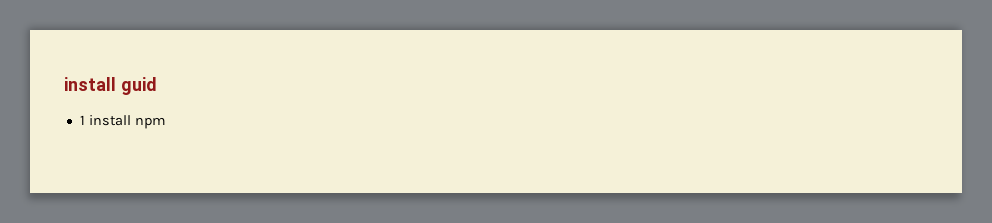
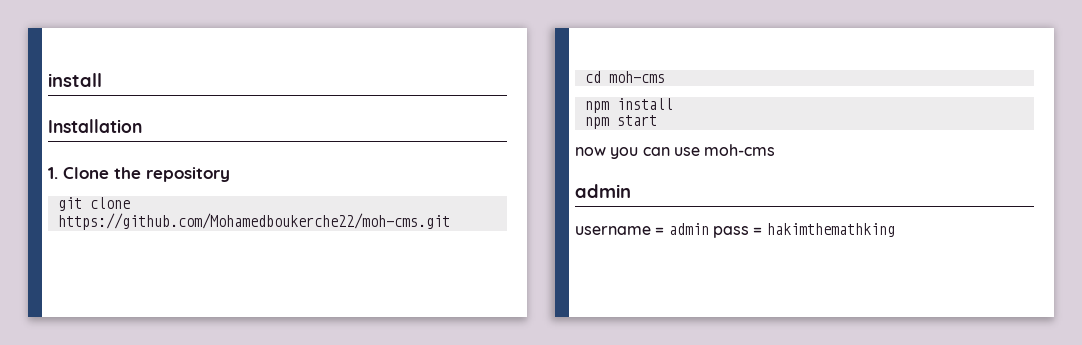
[64,77,157,95] [79,115,166,129] install guid // 1 install npm -> [48,73,102,87] [48,119,142,133] [48,167,230,182] [57,197,130,211] [57,213,450,230] [584,71,665,83] [584,98,673,113] [584,115,657,129] [575,144,776,159] [575,184,631,198] [575,223,895,238] install // Installation // 1. Clone the repository // git clone https://github.com/Mohamedboukerche22/moh-cms.git // cd moh-cms // npm install // npm start // now you can use moh-cms // admin // username = admin pass = hakimthemathking

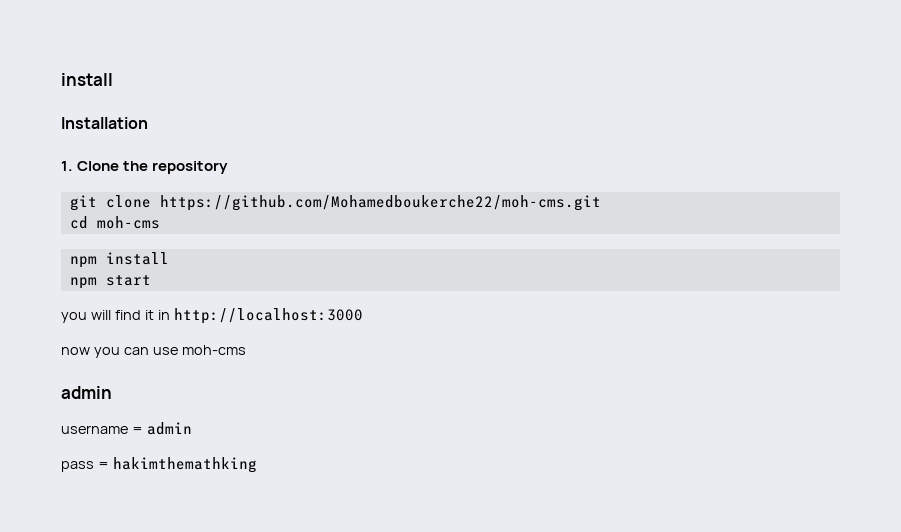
(657, 120) none -> [61,308,363,324] // you will find it in http://localhost:3000
(709, 229) none -> (192, 428) //

